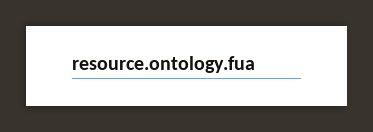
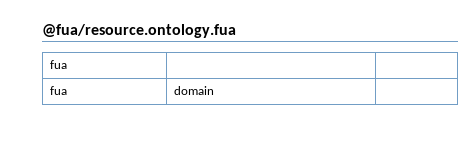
[72,56,255,73] resource.ontology.fua -> [42,24,236,38] [50,60,68,69] [50,86,68,95] [174,86,215,95] @fua/resource.ontology.fua // fua | | // fua | domain |

